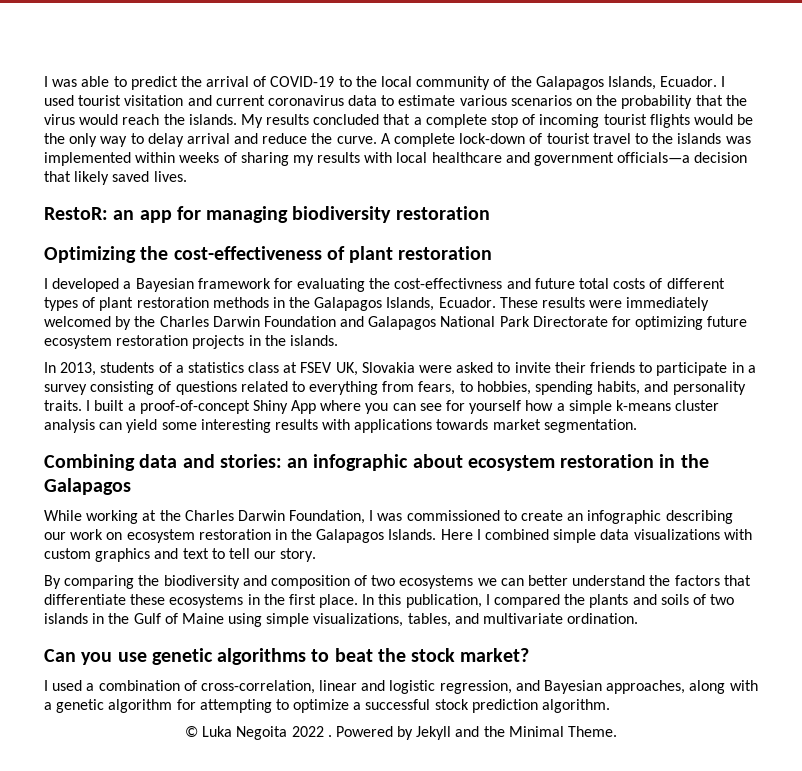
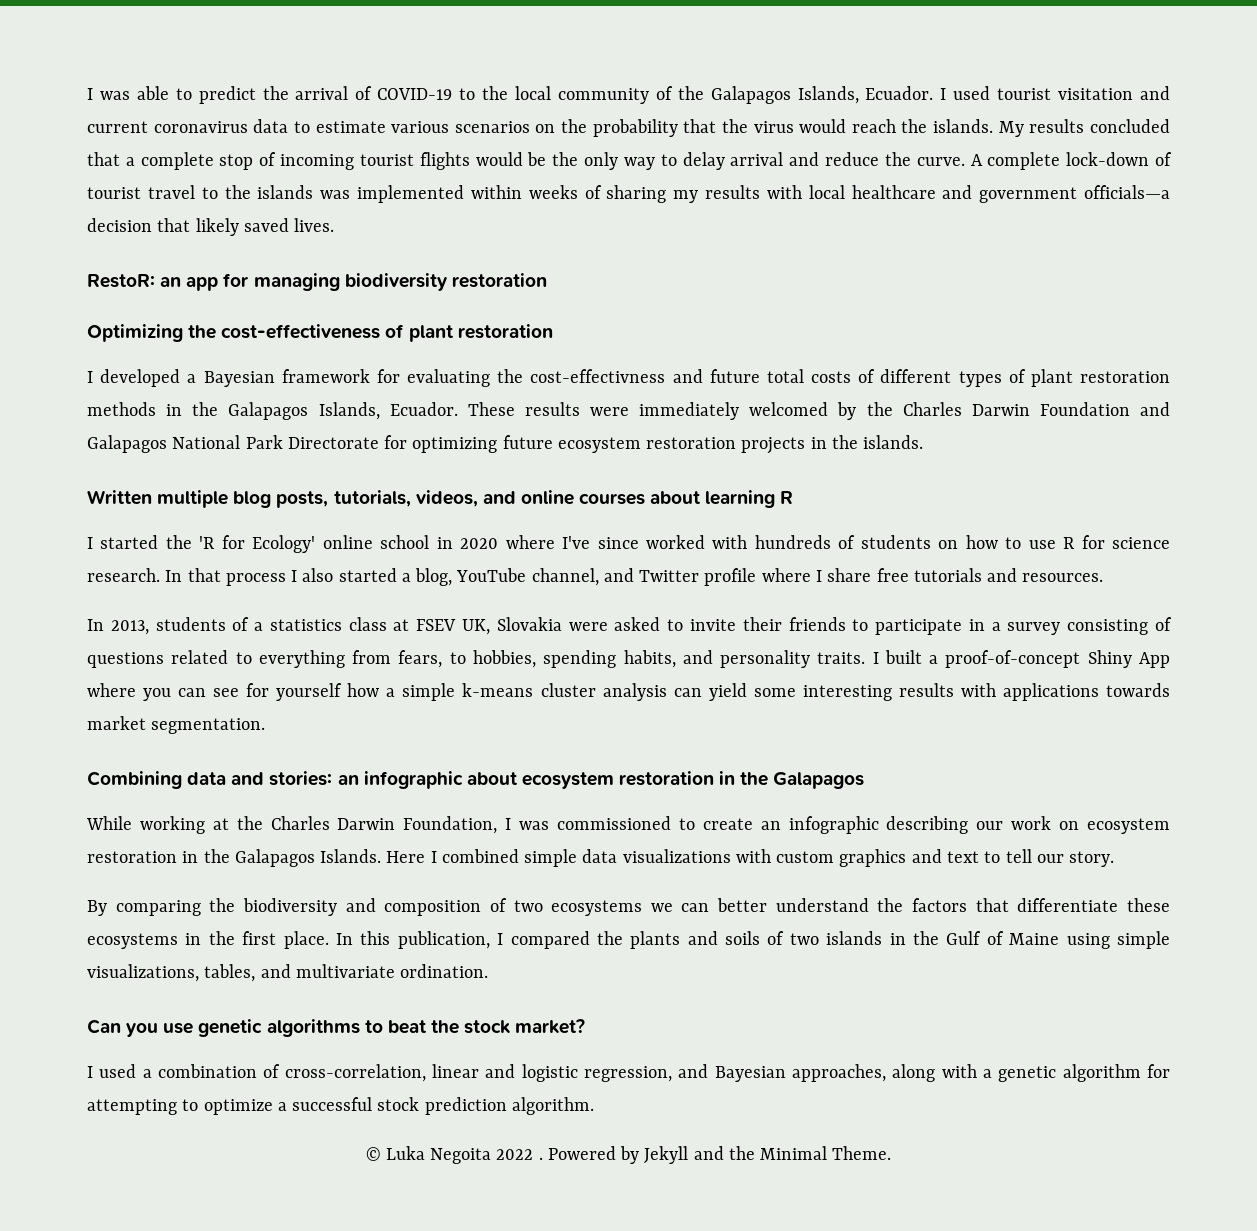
(338, 340) none -> [87,490,794,508] [87,535,1171,553] [87,568,1104,586] // Written multiple blog posts, tutorials, videos, and online courses about learning R // I started the 'R for Ecology' online school in 2020 where I've since worked with hundreds of students on how to use R for science research. In that process I also started a blog, YouTube channel, and Twitter profile where I share free tutorials and resources.

